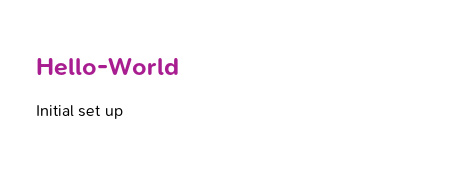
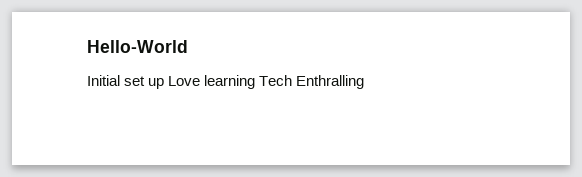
(123, 113) none -> [168,75,365,89] Love learning Tech Enthralling

